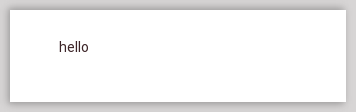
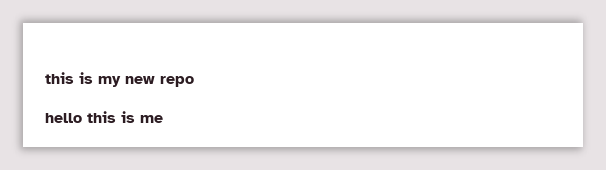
[59,41,89,52] hello -> [45,72,194,87] [45,111,163,123] this is my new repo // hello this is me

